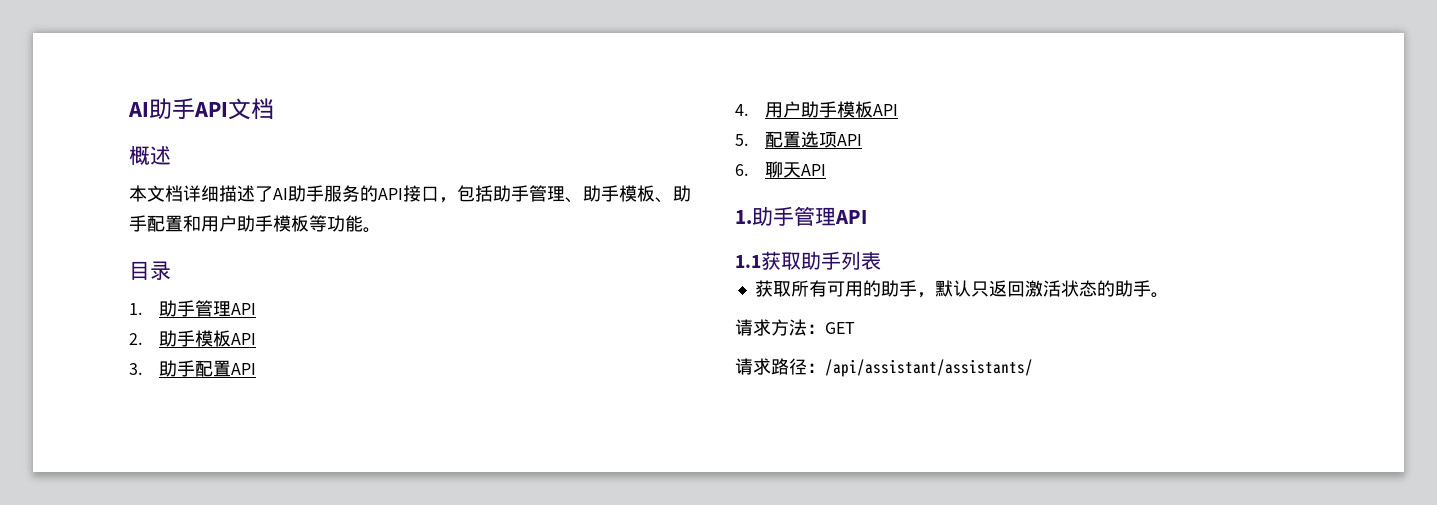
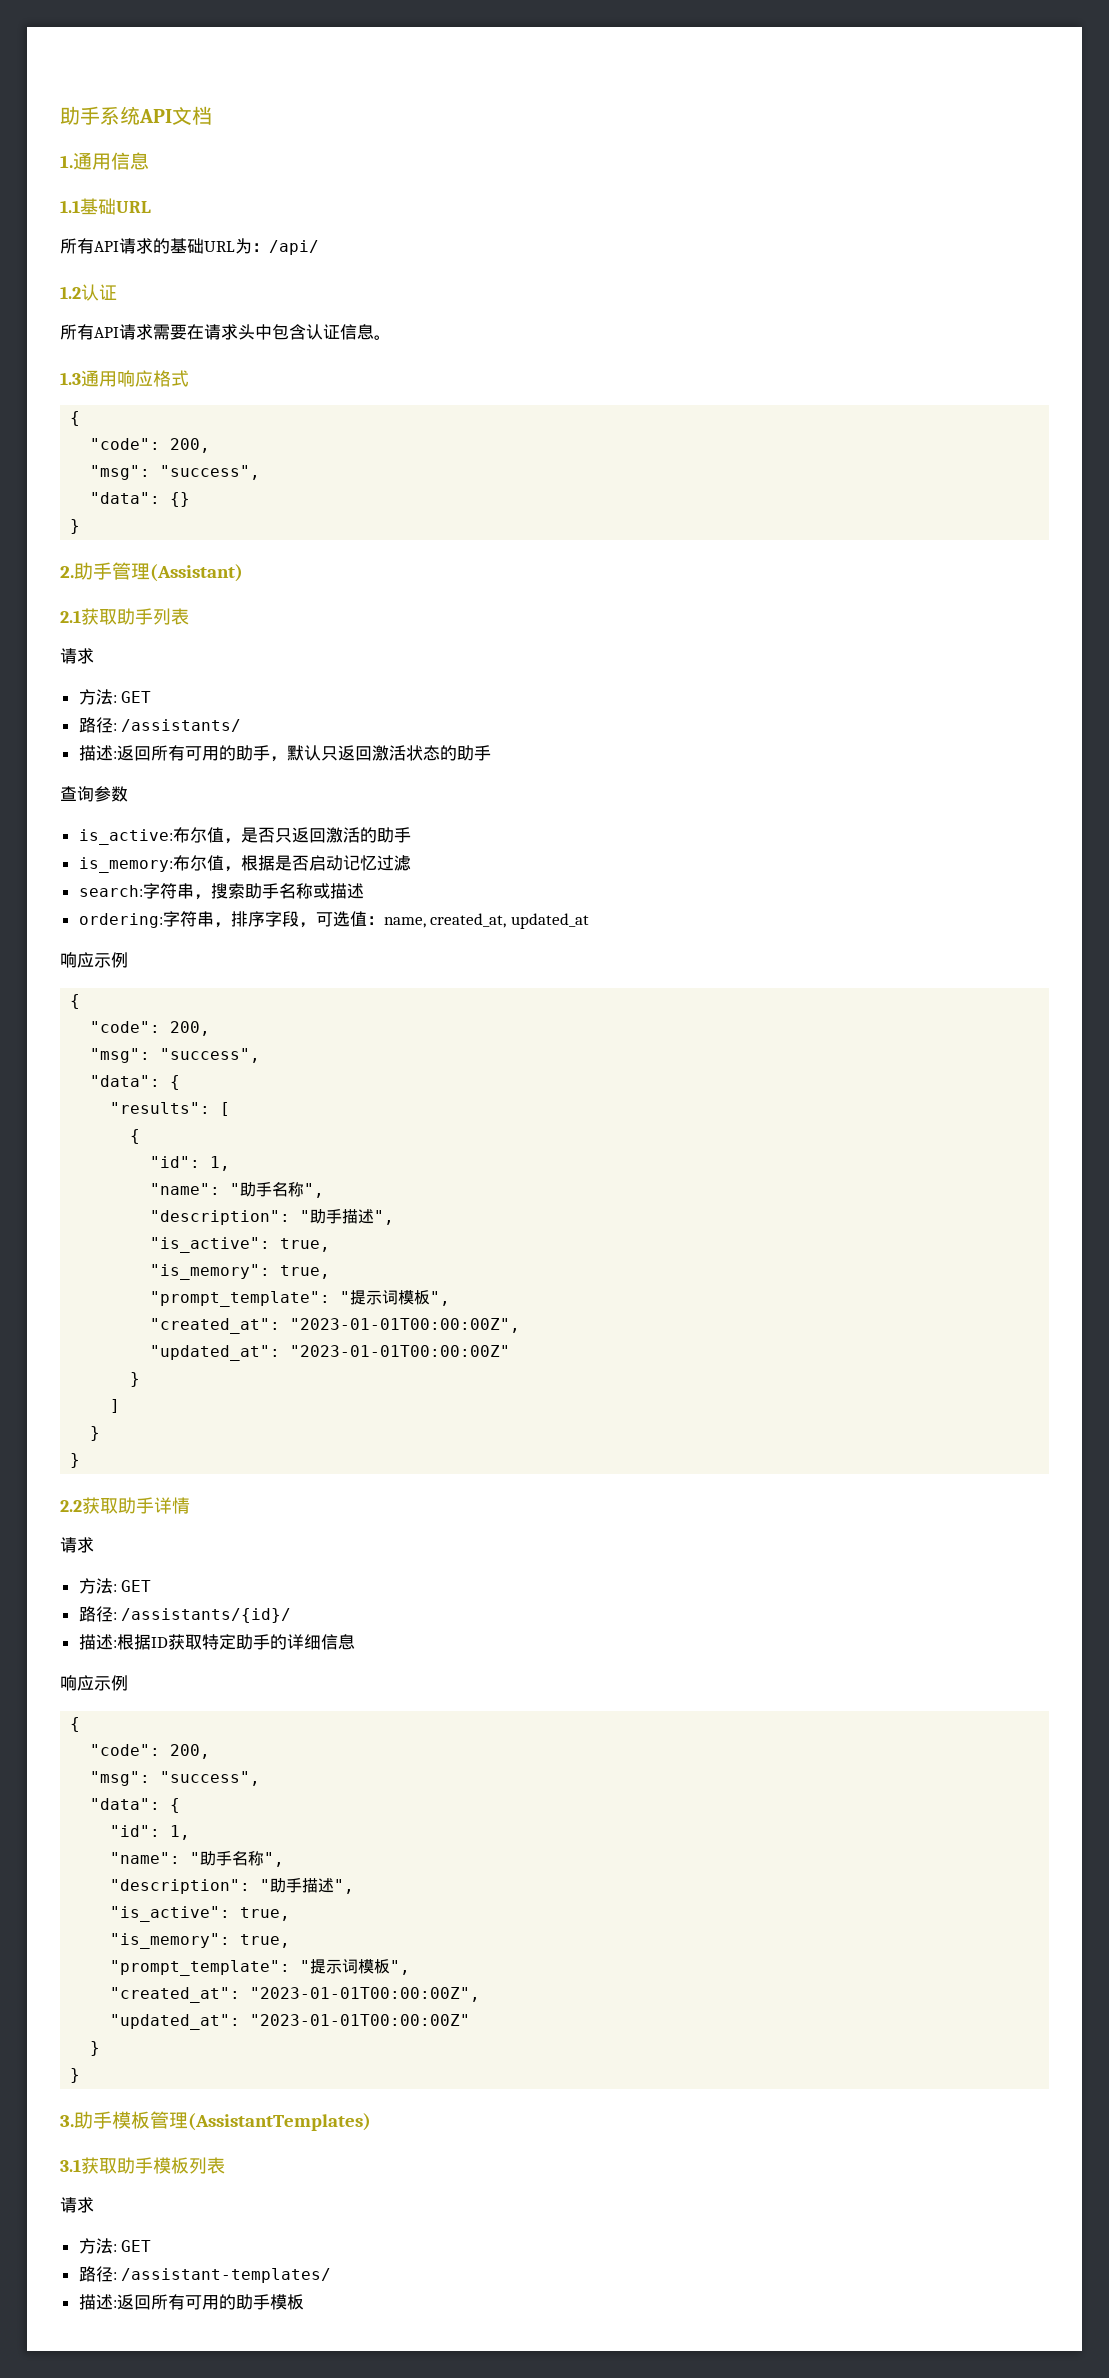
[128,98,195,120] AI助手 -> [60,106,140,125] 助手系统
[129,146,171,165] [129,185,691,203] [129,215,381,233] [129,261,171,280] [129,300,257,317] [129,330,257,347] [129,360,257,377] [735,101,899,118] [735,131,863,148] [735,161,827,178] [735,206,867,226] [735,251,881,270] [754,280,791,297] 概述 // 本文档详细描述了AI助手服务的API接口，包括助手管理、助手模板、助手配置和用户助手模板等功能。 // 目录 // 1.助手管理API // 2.助手模板API // 3.助手配置API // 4.用户助手模板API // 5.配置选项API // 6.聊天API // 1.助手管理API // 1.1获取助手列表 // 获取 -> [60,152,149,170] [60,198,151,215] [60,238,319,255] [60,284,117,301] [60,324,391,340] [60,370,189,387] [70,411,81,426] [90,438,211,453] [90,465,261,480] [90,492,191,507] [70,519,81,534] [60,562,243,582] [60,608,189,625] [60,648,94,664] [78,689,152,705] [78,717,242,733] [78,745,151,761] 1.通用信息 // 1.1基础URL // 所有API请求的基础URL为：/api/ // 1.2认证 // 所有API请求需要在请求头中包含认证信息。 // 1.3通用响应格式 // { // "code": 200, // "msg": "success", // "data": {} // } // 2.助手管理(Assistant) // 2.1获取助手列表 // 请求 // 方法: GET // 路径: /assistants/ // 描述:返回
[1150,292,1169,298] [735,319,855,336] [735,358,1033,377] 。 // 请求方法：GET // 请求路径：/api/assistant/assistants/ -> [60,786,128,802] [78,827,411,845] [78,855,411,873] [78,883,364,900] [78,911,589,929] [60,952,128,968] [70,994,81,1009] [90,1021,211,1036] [90,1048,261,1063] [90,1075,181,1090] [110,1102,231,1116] [130,1129,141,1144] [150,1156,231,1171] [150,1182,325,1198] [150,1209,395,1225] [150,1237,331,1253] [150,1264,331,1280] [150,1290,451,1307] [150,1318,521,1334] [150,1345,511,1361] [130,1372,141,1387] [110,1399,121,1413] [90,1426,101,1441] [70,1453,81,1468] [60,1497,190,1514] [60,1537,94,1553] [78,1578,152,1594] [78,1606,292,1623] [78,1634,355,1650] [60,1675,128,1691] [70,1717,81,1732] [90,1744,211,1759] [90,1771,261,1786] [90,1798,181,1813] [110,1825,191,1840] [110,1851,285,1867] [110,1878,355,1894] [110,1906,291,1922] [110,1933,291,1949] [110,1959,411,1976] [110,1987,481,2003] [110,2014,471,2030] [90,2041,101,2056] [70,2068,81,2083] [60,2111,371,2131] [60,2157,225,2174] [60,2197,94,2213] [78,2238,152,2254] [78,2266,332,2283] [78,2294,304,2310] // 查询参数 // is_active:布尔值，是否只返回激活的助手 // is_memory:布尔值，根据是否启动记忆过滤 // search:字符串，搜索助手名称或描述 // ordering:字符串，排序字段，可选值：name, created_at, updated_at // 响应示例 // { // "code": 200, // "msg": "success", // "data": { // "results": [ // { // "id": 1, // "name": "助手名称", // "description": "助手描述", // "is_active": true, // "is_memory": true, // "prompt_template": "提示词模板", // "created_at": "2023-01-01T00:00:00Z", // "updated_at": "2023-01-01T00:00:00Z" // } // ] // } // } // 2.2获取助手详情 // 请求 // 方法: GET // 路径: /assistants/{id}/ // 描述:根据ID获取特定助手的详细信息 // 响应示例 // { // "code": 200, // "msg": "success", // "data": { // "id": 1, // "name": "助手名称", // "description": "助手描述", // "is_active": true, // "is_memory": true, // "prompt_template": "提示词模板", // "created_at": "2023-01-01T00:00:00Z", // "updated_at": "2023-01-01T00:00:00Z" // } // } // 3.助手模板管理(AssistantTemplates) // 3.1获取助手模板列表 // 请求 // 方法: GET // 路径: /assistant-templates/ // 描述:返回所有可用的助手模板

